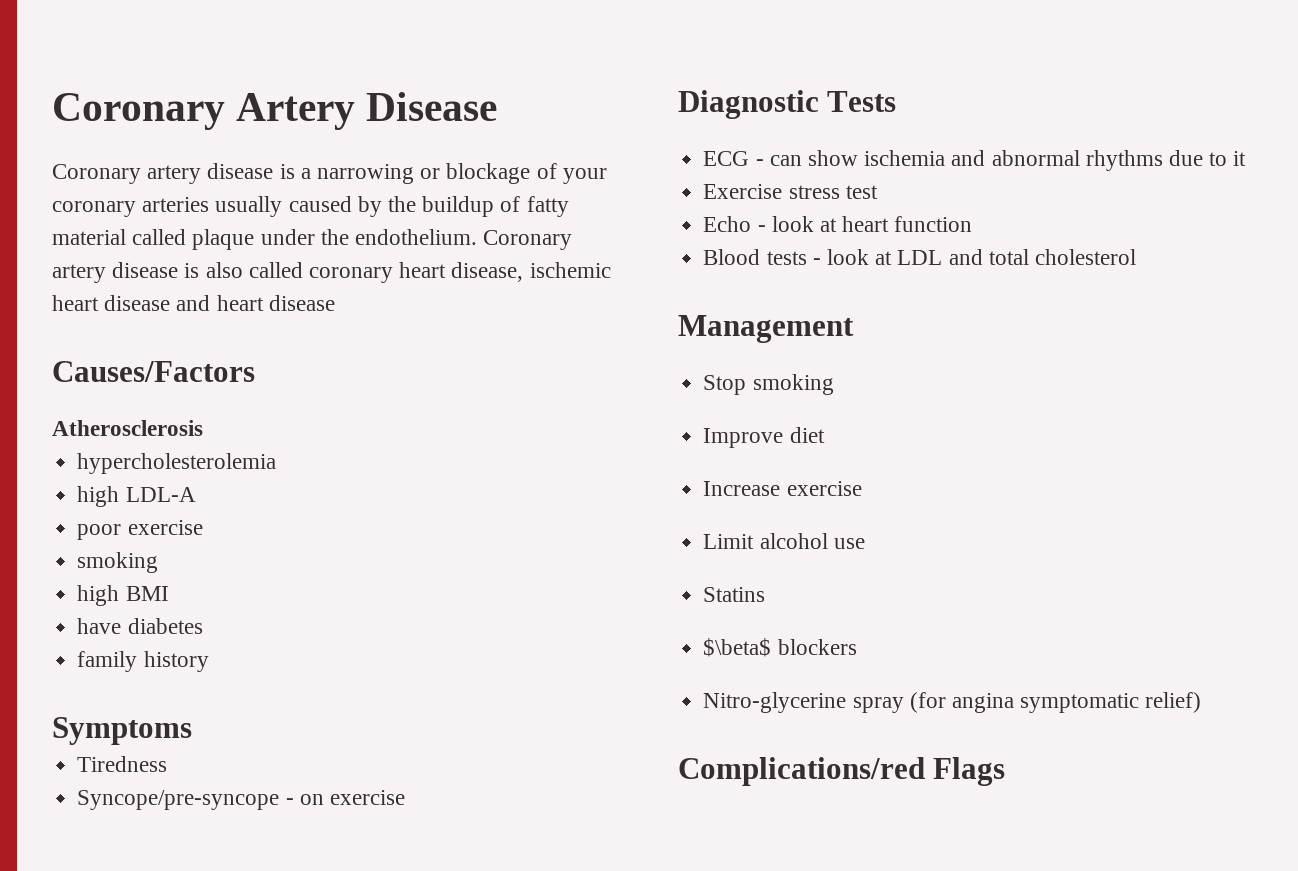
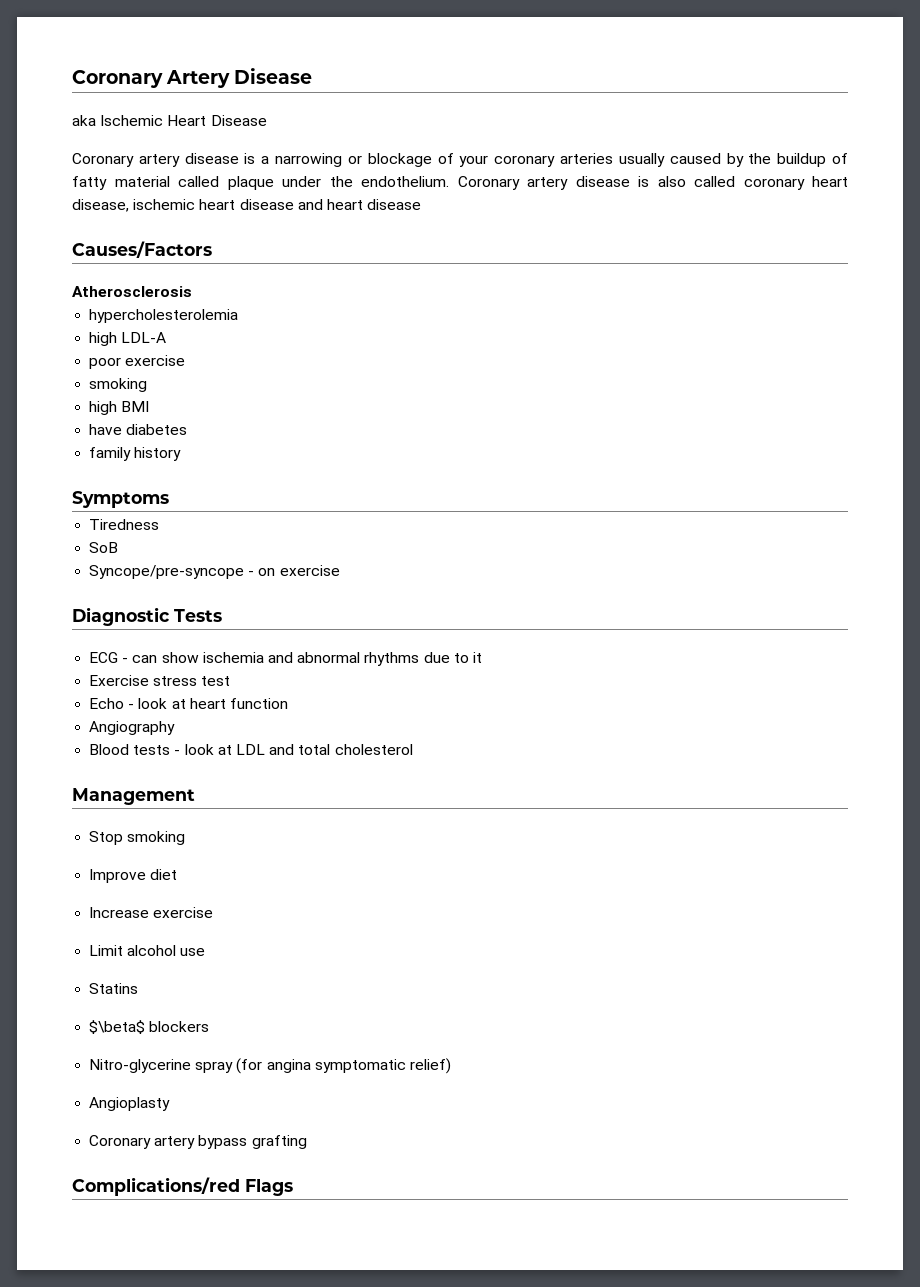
(498, 106) none -> [72,115,267,126] // aka Ischemic Heart Disease
(168, 764) none -> [89,542,119,553] // SoB
(973, 224) none -> [89,721,176,735] // Angiography
(1202, 702) none -> [89,1097,171,1111] [89,1135,307,1149] // Angioplasty // Coronary artery bypass grafting

